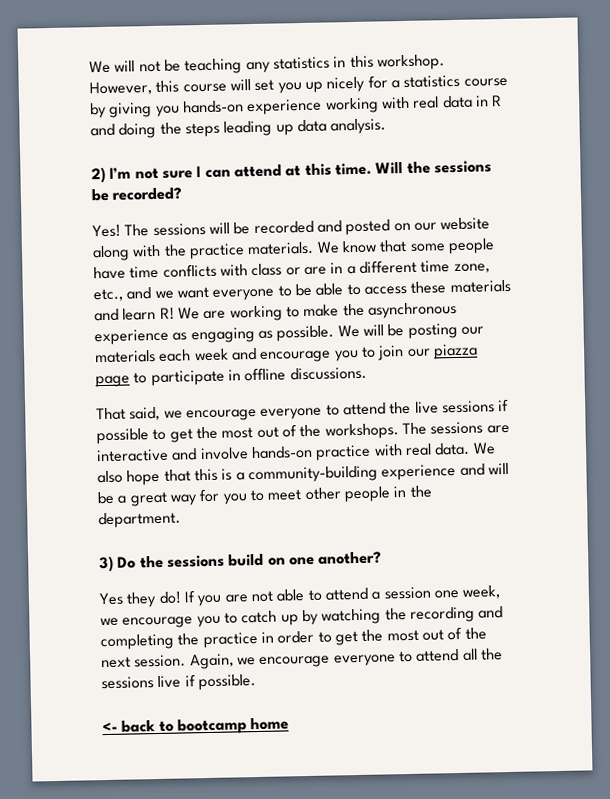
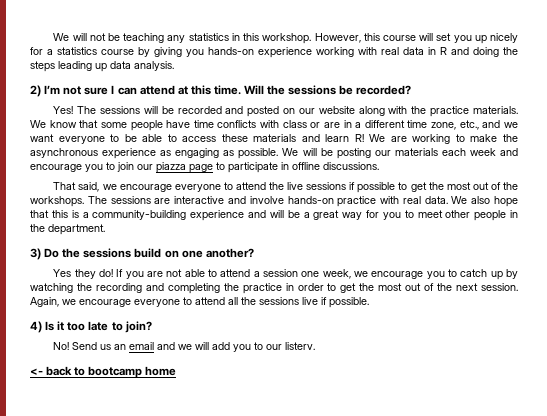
(256, 682) none -> [30,321,152,333] [53,342,316,352] // 4) Is it too late to join? // No! Send us an email and we will add you to our listerv.

